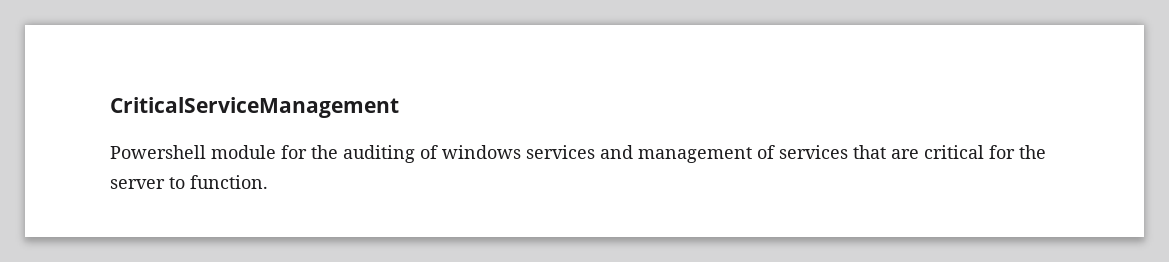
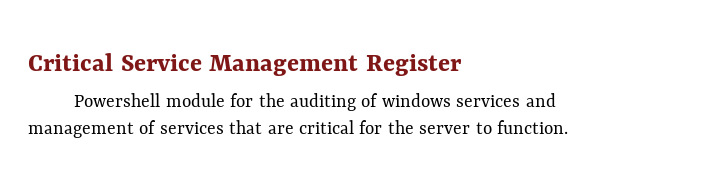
[110,97,399,118] CriticalServiceManagement -> [28,53,462,76] Critical Service Management Register

